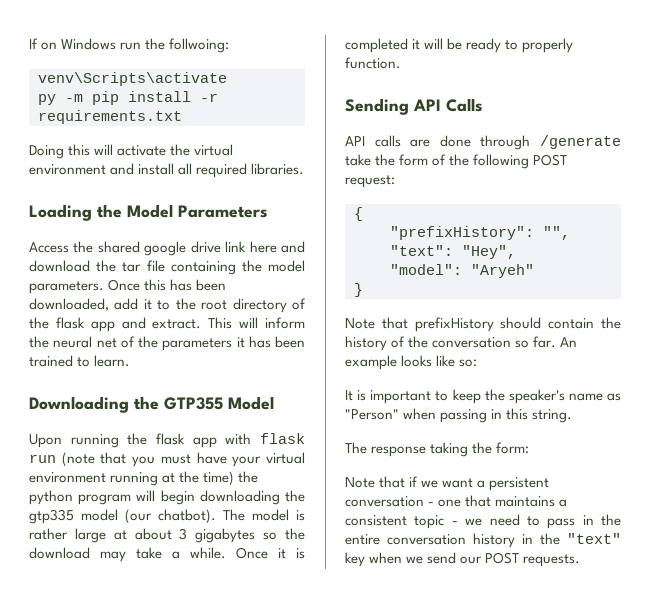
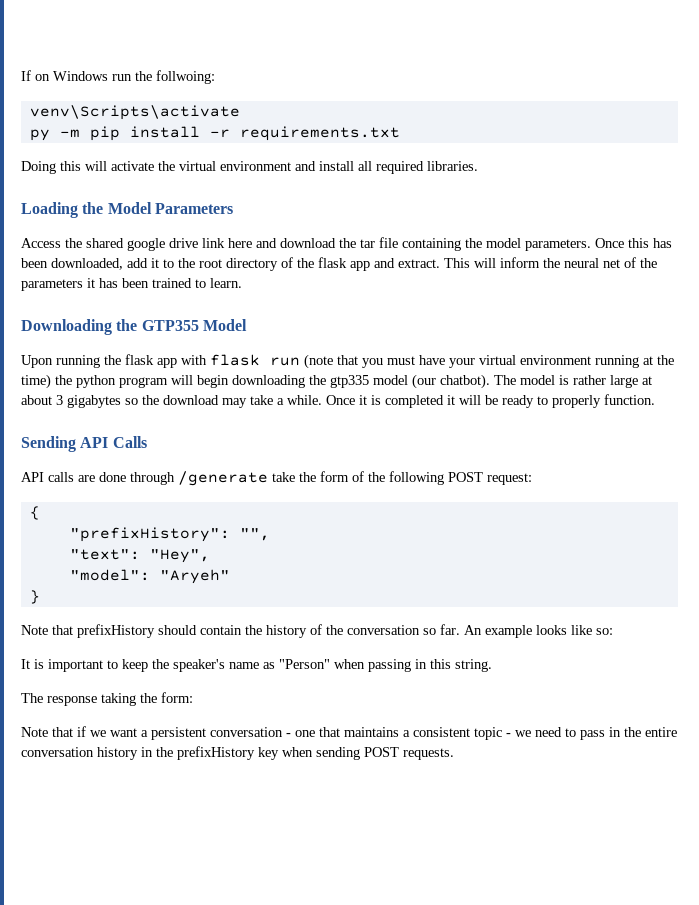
[567,533,621,544] "text" -> [177,746,255,760] prefixHistory
[406,552,483,564] we send our -> [316,747,360,760] sending

